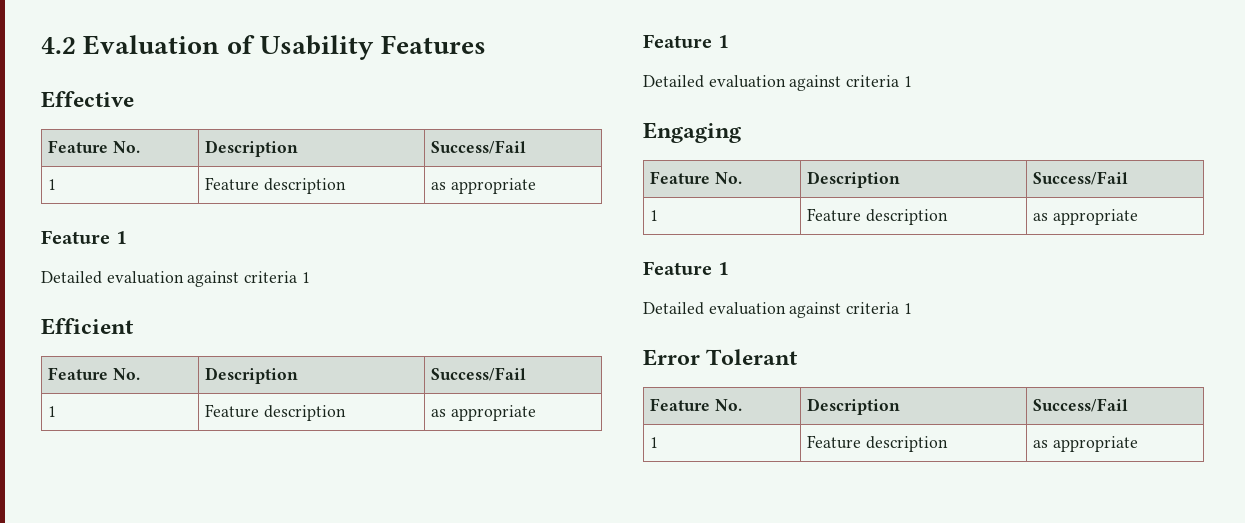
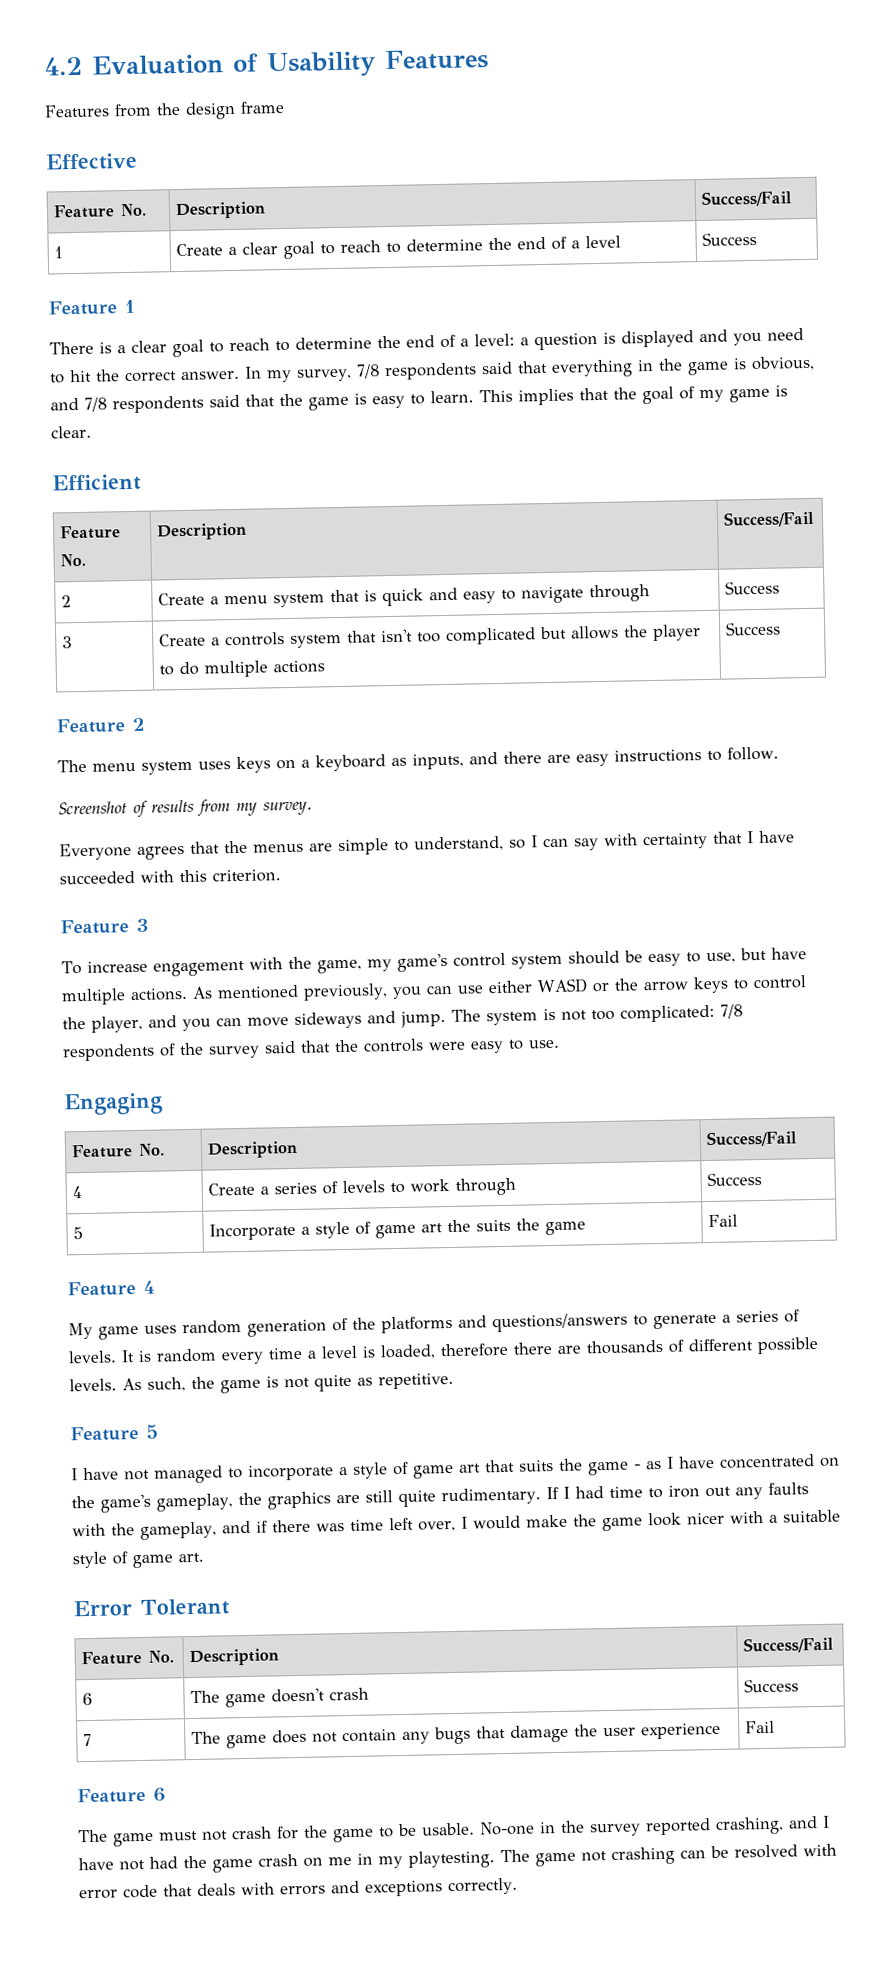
(486, 44) none -> [44,100,285,120] // Features from the design frame
[205,177,346,194] [431,178,536,194] [41,230,127,244] [41,271,310,287] Feature description | as appropriate // Feature 1 // Detailed evaluation against criteria 1 -> [176,235,622,259] [702,231,758,246] [48,299,135,316] [49,328,804,358] [50,355,815,384] [50,385,788,414] [51,425,92,439] Create a clear goal to reach to determine the end of a level | Success // Feature 1 // There is a clear goal to reach to determine the end of a level: a question is displayed and you need to hit the correct answer. In my survey, 7/8 respondents said that everything in the game is obvious, and 7/8 respondents said that the game is easy to learn. This implies that the goal of my game is clear.
[48,406,57,417] [205,404,346,421] [431,405,536,421] [643,34,729,48] [643,75,912,91] 1 | Feature description | as appropriate // Feature 1 // Detailed evaluation against criteria 1 -> [61,595,72,608] [158,584,651,608] [725,580,781,595] [62,636,73,649] [159,624,702,648] [159,660,326,678] [725,621,782,636] [56,717,145,734] [57,746,779,775] [58,799,313,818] [59,830,795,861] [59,869,281,885] [60,918,149,935] [61,947,807,977] [61,975,807,1006] [62,1004,743,1033] [62,1038,560,1062] 2 | Create a menu system that is quick and easy to navigate through | Success // 3 | Create a controls system that isn't too complicated but allows the player to do multiple actions | Success // Feature 2 // The menu system uses keys on a keyboard as inputs, and there are easy instructions to follow. // Screenshot of results from my survey. // Everyone agrees that the menus are simple to understand, so I can say with certainty that I have succeeded with this criterion. // Feature 3 // To increase engagement with the game, my game's control system should be easy to use, but have multiple actions. As mentioned previously, you can use either WASD or the arrow keys to control the player, and you can move sideways and jump. The system is not too complicated: 7/8 respondents of the survey said that the controls were easy to use.
[650,210,659,221] [807,208,948,225] [1033,209,1138,225] [643,261,729,275] [643,302,912,318] 1 | Feature description | as appropriate // Feature 1 // Detailed evaluation against criteria 1 -> [72,1186,83,1199] [208,1177,517,1196] [707,1171,763,1187] [73,1227,84,1240] [209,1218,587,1241] [708,1214,739,1228] [67,1280,155,1297] [68,1309,800,1340] [68,1336,819,1365] [69,1372,454,1394] [70,1424,159,1442] [71,1454,840,1484] [71,1482,809,1513] [72,1509,841,1540] [72,1551,204,1569] 4 | Create a series of levels to work through | Success // 5 | Incorporate a style of game art the suits the game | Fail // Feature 4 // My game uses random generation of the platforms and questions/answers to generate a series of levels. It is random every time a level is loaded, therefore there are thousands of different possible levels. As such, the game is not quite as repetitive. // Feature 5 // I have not managed to incorporate a style of game art that suits the game - as I have concentrated on the game's gameplay, the graphics are still quite rudimentary. If I had time to iron out any faults with the gameplay, and if there was time left over, I would make the game look nicer with a suitable style of game art.
[650,437,659,448] [807,435,948,452] [1033,436,1138,452] 1 | Feature description | as appropriate -> [82,1692,94,1706] [190,1687,370,1708] [744,1678,800,1693] [83,1733,93,1747] [191,1722,722,1749] [745,1720,776,1734] [77,1787,166,1804] [78,1815,830,1847] [78,1843,837,1873] [79,1877,518,1900] 6 | The game doesn't crash | Success // 7 | The game does not contain any bugs that damage the user experience | Fail // Feature 6 // The game must not crash for the game to be usable. No-one in the survey reported crashing, and I have not had the game crash on me in my playtesting. The game not crashing can be resolved with error code that deals with errors and exceptions correctly.

